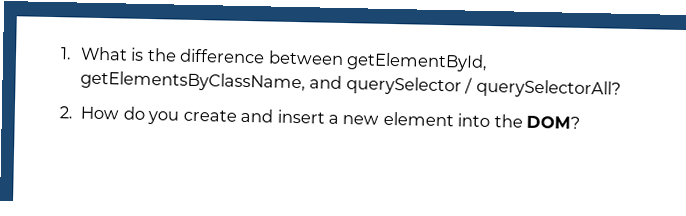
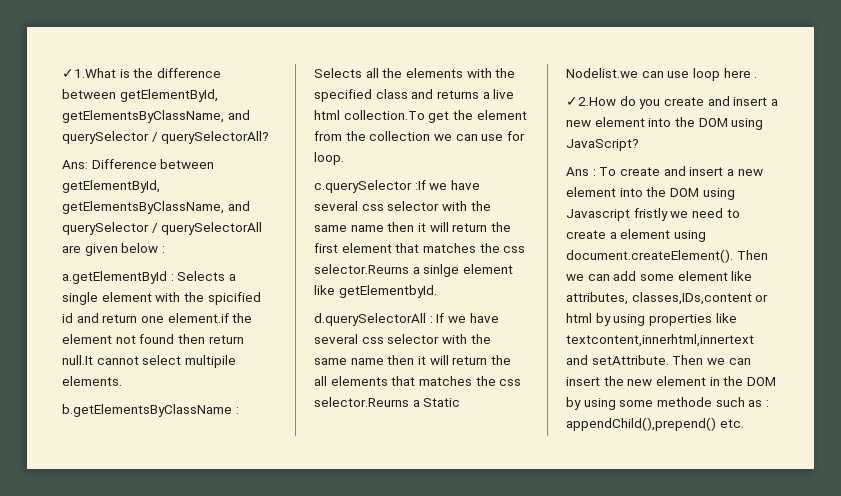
[60,46,128,61] 1. What -> [62,68,116,78] ✓1.What
[59,106,120,120] 2. How -> [62,159,215,169] [62,180,160,193] [62,201,250,214] [62,222,263,235] [62,243,165,256] [62,271,236,284] [62,292,261,305] [62,313,253,323] [62,334,244,344] [62,355,236,368] [62,376,122,386] [62,404,239,417] [314,68,516,78] [314,89,515,102] [314,110,527,123] [314,131,525,141] [314,152,344,165] [314,180,480,193] [314,201,491,211] [314,222,511,232] [314,243,526,253] [314,264,513,277] [314,285,437,298] [314,313,499,326] [314,334,491,344] [314,355,511,365] [314,376,522,386] [314,397,461,407] [566,68,758,81] [566,97,616,106] Ans: Difference between getElementById, getElementsByClassName, and querySelector / querySelectorAll are given below : // a.getElementById : Selects a single element with the spicified id and return one element.if the element not found then return null.It cannot select multipile elements. // b.getElementsByClassName : Selects all the elements with the specified class and returns a live html collection.To get the element from the collection we can use for loop. // c.querySelector :If we have several css selector with the same name then it will return the first element that matches the css selector.Reurns a sinlge element like getElementbyId. // d.querySelectorAll : If we have several css selector with the same name then it will return the all elements that matches the css selector.Reurns a Static Nodelist.we can use loop here . // ✓2.How
[526,115,581,129] DOM? -> [698,118,764,130] [566,139,639,151] [566,166,763,176] [566,187,735,200] [566,208,740,221] [566,229,706,242] [566,249,768,263] [566,271,753,281] [566,292,769,305] [566,313,737,326] [566,334,754,347] [566,355,751,365] [566,376,776,386] [566,397,769,410] [566,417,744,431] DOM using JavaScript? // Ans : To create and insert a new element into the DOM using Javascript fristly we need to create a element using document.createElement(). Then we can add some element like attributes, classes,IDs,content or html by using properties like textcontent,innerhtml,innertext and setAttribute. Then we can insert the new element in the DOM by using some methode such as : appendChild(),prepend() etc.

